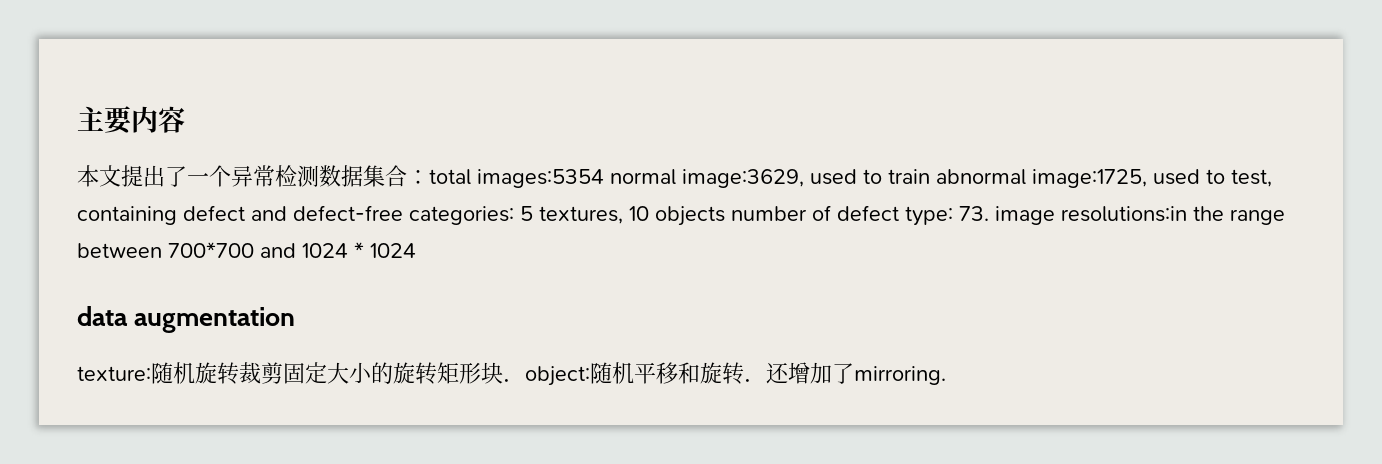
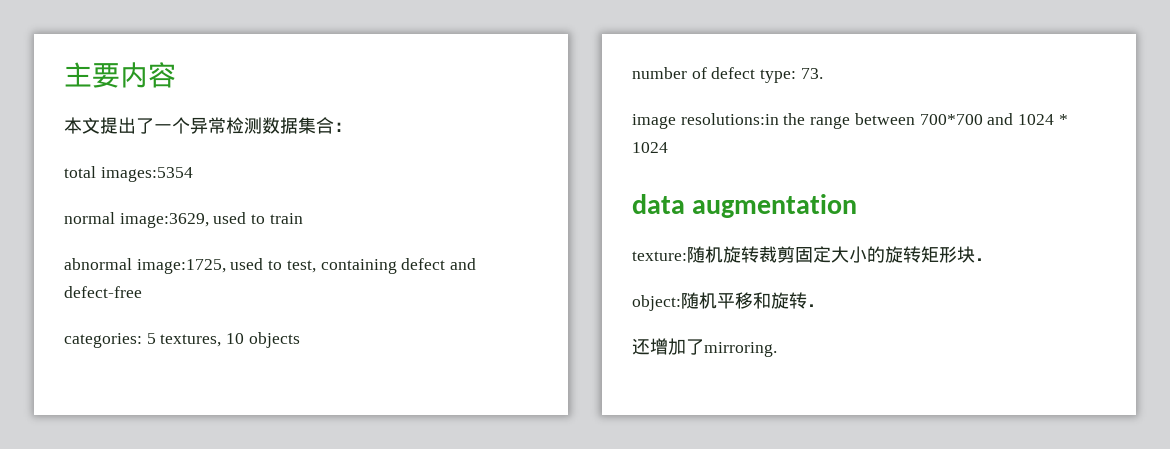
(429, 177) none -> (352, 127) //
(604, 178) none -> (193, 174) //
(930, 176) none -> (303, 218) //
(403, 213) none -> (142, 292) //
(725, 216) none -> (300, 340) //
(989, 213) none -> (823, 73) //
(525, 380) none -> (993, 259) //
(766, 380) none -> (825, 305) //

